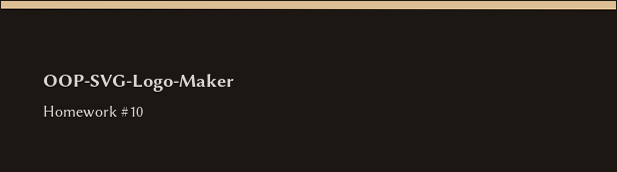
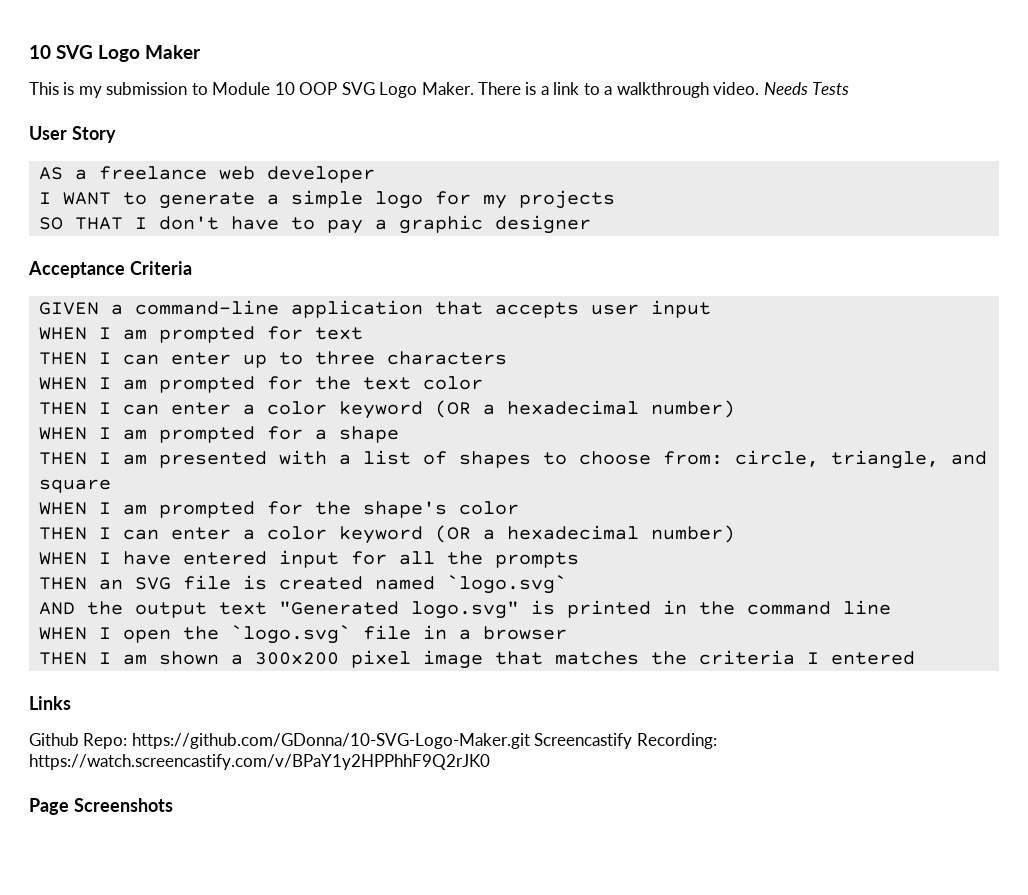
[42,73,235,92] [42,105,144,118] OOP-SVG-Logo-Maker // Homework #10 -> [29,45,202,62] [29,82,850,98] [29,126,116,143] [38,166,375,183] [38,190,615,209] [38,215,591,234] [28,261,192,278] [38,300,711,318] [38,326,363,343] [38,351,507,368] [38,376,483,393] [38,400,735,419] [38,426,399,443] [38,450,987,469] [38,479,111,493] [38,501,519,518] [38,525,735,544] [38,550,579,568] [38,575,567,594] [38,600,891,619] [38,625,567,644] [38,650,915,669] [29,696,71,710] [29,733,717,749] [29,754,490,770] [29,798,173,815] 10 SVG Logo Maker // This is my submission to Module 10 OOP SVG Logo Maker. There is a link to a walkthrough video. Needs Tests // User Story // AS a freelance web developer // I WANT to generate a simple logo for my projects // SO THAT I don't have to pay a graphic designer // Acceptance Criteria // GIVEN a command-line application that accepts user input // WHEN I am prompted for text // THEN I can enter up to three characters // WHEN I am prompted for the text color // THEN I can enter a color keyword (OR a hexadecimal number) // WHEN I am prompted for a shape // THEN I am presented with a list of shapes to choose from: circle, triangle, and square // WHEN I am prompted for the shape's color // THEN I can enter a color keyword (OR a hexadecimal number) // WHEN I have entered input for all the prompts // THEN an SVG file is created named `logo.svg` // AND the output text "Generated logo.svg" is printed in the command line // WHEN I open the `logo.svg` file in a browser // THEN I am shown a 300x200 pixel image that matches the criteria I entered // Links // Github Repo: https://github.com/GDonna/10-SVG-Logo-Maker.git Screencastify Recording: https://watch.screencastify.com/v/BPaY1y2HPPhhF9Q2rJK0 // Page Screenshots

